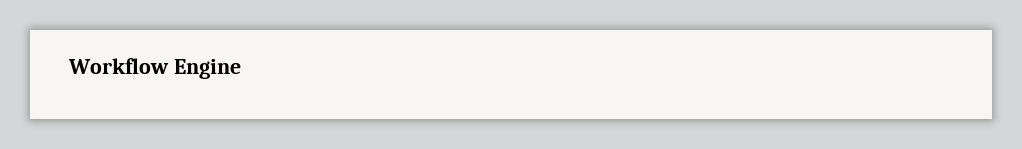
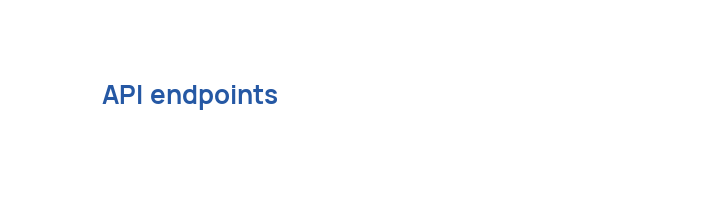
[68,58,241,79] Workflow Engine -> [102,85,279,110] API endpoints

